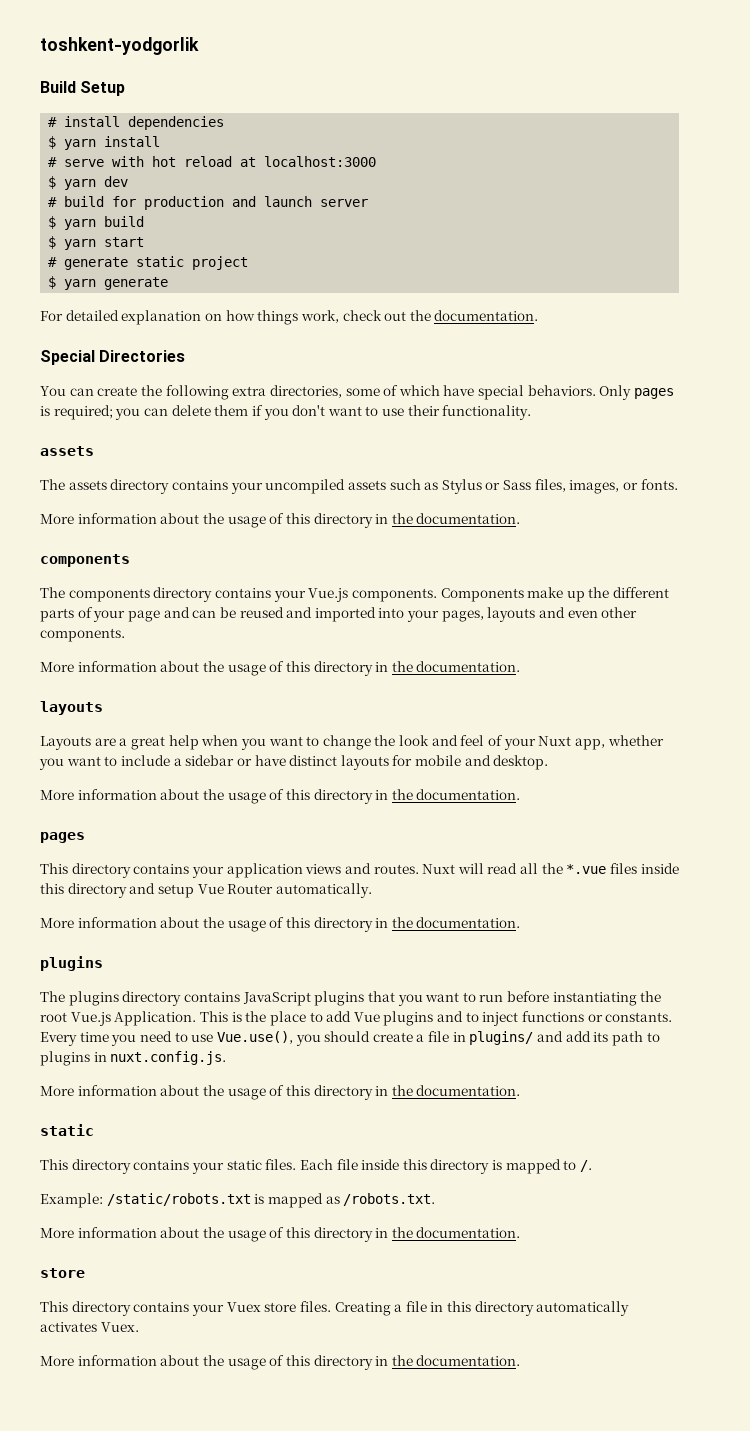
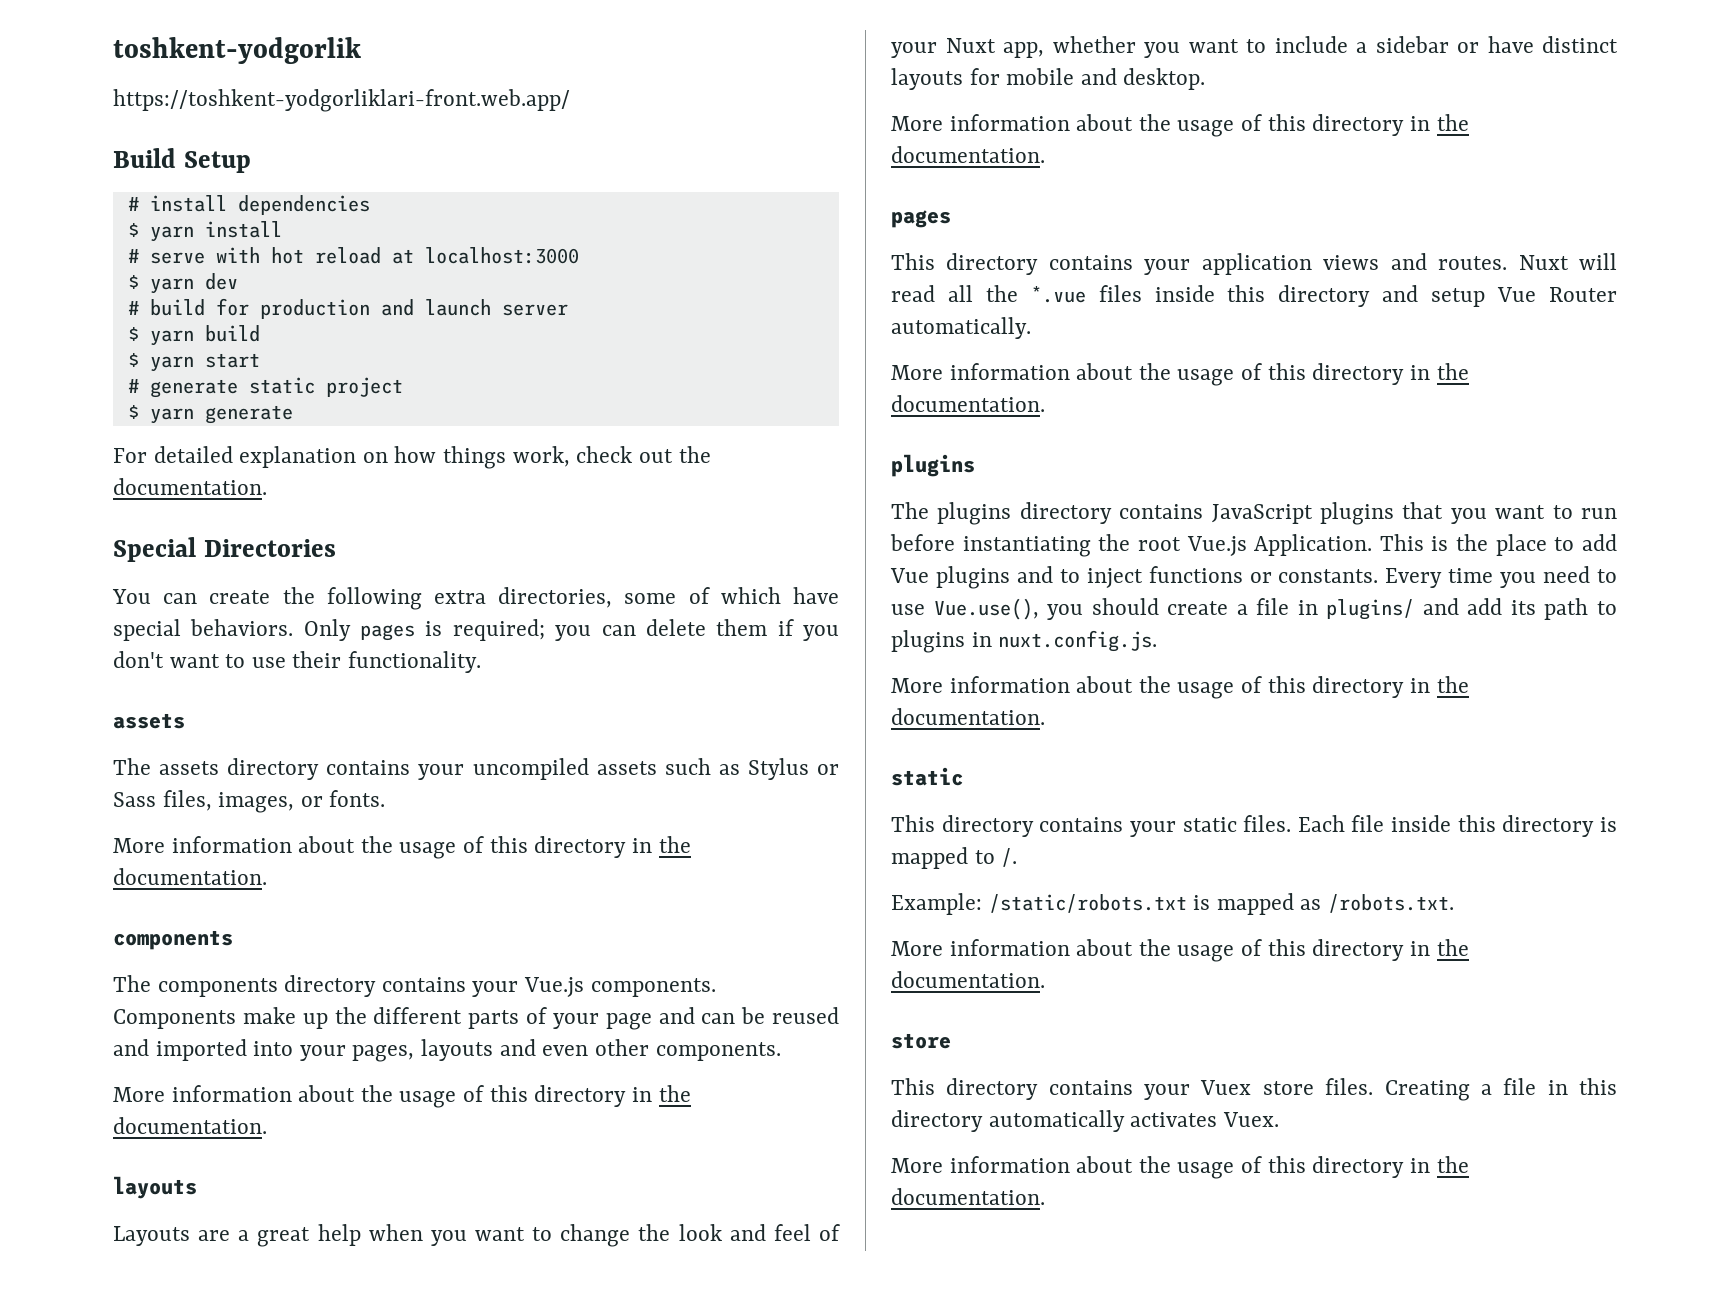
(199, 46) none -> [113,89,570,112] // https://toshkent-yodgorliklari-front.web.app/

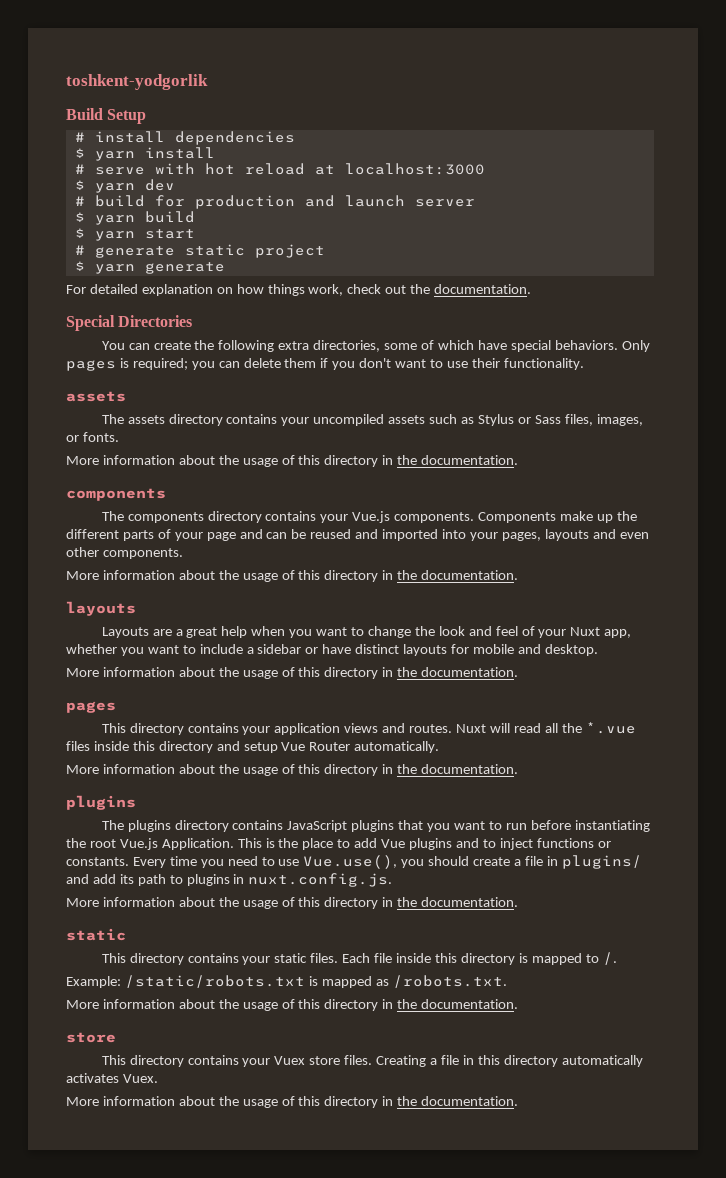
[113,89,570,112] // https://toshkent-yodgorliklari-front.web.app/ -> (208, 82) none

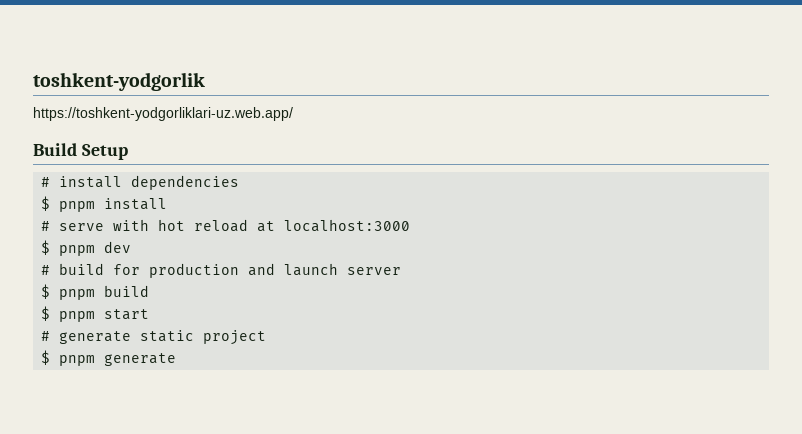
(208, 82) none -> [33,107,293,121] // https://toshkent-yodgorliklari-uz.web.app/
[94,151,135,161] yarn -> [59,201,96,212] pnpm
[94,183,135,193] yarn -> [59,245,96,256] pnpm
[94,215,135,225] yarn -> [59,289,96,300] pnpm
[94,231,135,241] yarn -> [59,311,96,322] pnpm
[94,262,225,274] [66,284,532,296] [66,315,193,331] [101,340,650,352] [66,358,584,371] [66,391,126,402] [101,414,643,426] [66,432,119,442] [66,455,519,467] [66,488,166,501] [101,511,637,523] [66,529,649,541] [66,547,183,559] [66,570,519,582] [66,601,136,616] [101,626,632,638] [66,644,598,656] [66,667,519,679] [66,701,116,713] [101,722,636,735] [66,741,440,753] [66,764,519,776] [66,795,136,810] [101,820,650,832] [66,838,611,850] [66,855,642,869] [66,873,393,887] [66,897,519,909] [66,928,126,941] [101,952,617,965] [66,975,507,988] [66,999,519,1011] [66,1032,116,1043] [101,1055,643,1067] [66,1073,158,1083] [66,1096,519,1108] yarn generate // For detailed explanation on how things work, check out the documentation. // Special Directories // You can create the following extra directories, some of which have special behaviors. Only pages is required; you can delete them if you don't want to use their functionality. // assets // The assets directory contains your uncompiled assets such as Stylus or Sass files, images, or fonts. // More information about the usage of this directory in the documentation. // components // The components directory contains your Vue.js components. Components make up the different parts of your page and can be reused and imported into your pages, layouts and even other components. // More information about the usage of this directory in the documentation. // layouts // Layouts are a great help when you want to change the look and feel of your Nuxt app, whether you want to include a sidebar or have distinct layouts for mobile and desktop. // More information about the usage of this directory in the documentation. // pages // This directory contains your application views and routes. Nuxt will read all the *.vue files inside this directory and setup Vue Router automatically. // More information about the usage of this directory in the documentation. // plugins // The plugins directory contains JavaScript plugins that you want to run before instantiating the root Vue.js Application. This is the place to add Vue plugins and to inject functions or constants. Every time you need to use Vue.use(), you should create a file in plugins/ and add its path to plugins in nuxt.config.js. // More information about the usage of this directory in the documentation. // static // This directory contains your static files. Each file inside this directory is mapped to /. // Example: /static/robots.txt is mapped as /robots.txt. // More information about the usage of this directory in the documentation. // store // This directory contains your Vuex store files. Creating a file in this directory automatically activates Vuex. // More information about the usage of this directory in the documentation. -> [59,353,177,366] pnpm generate

